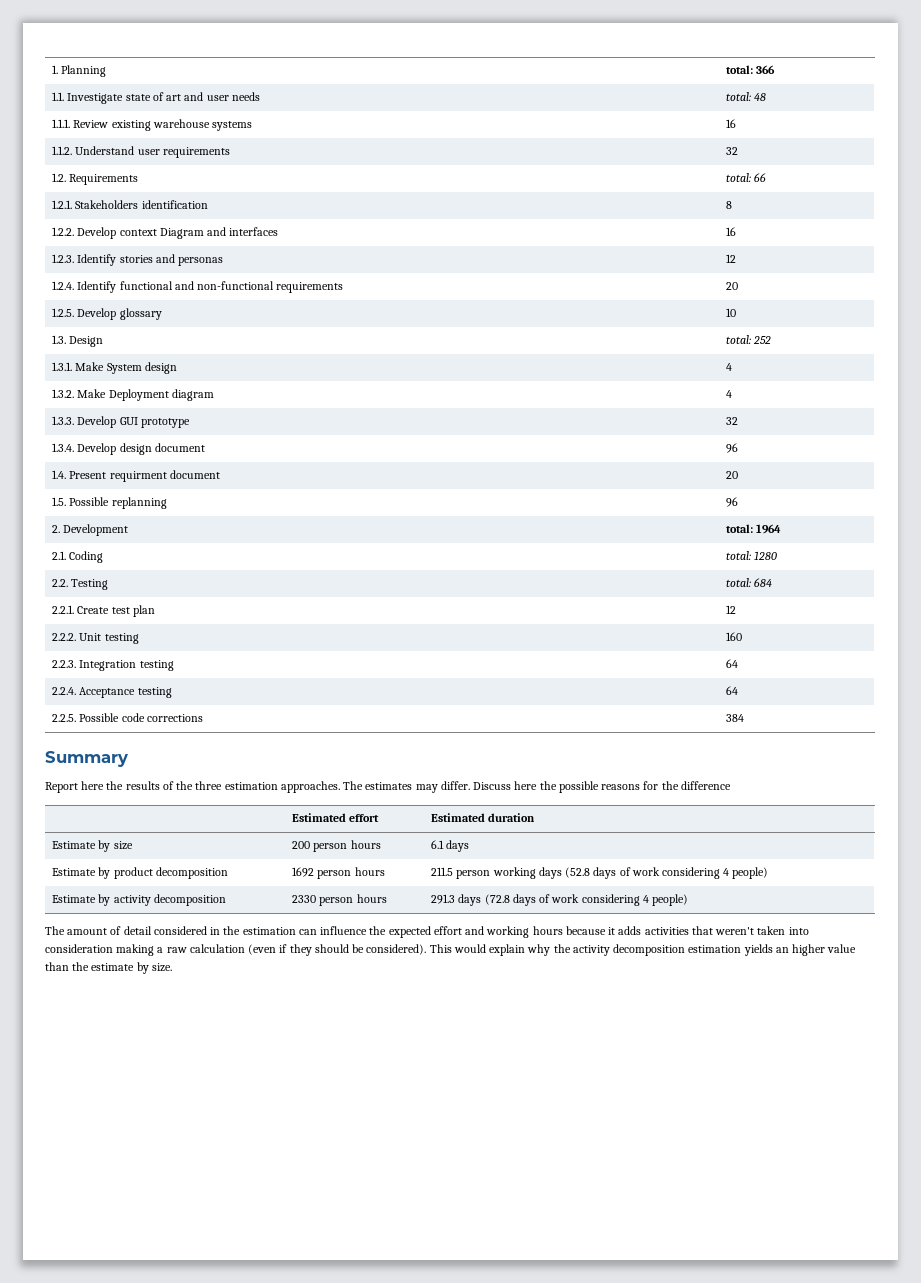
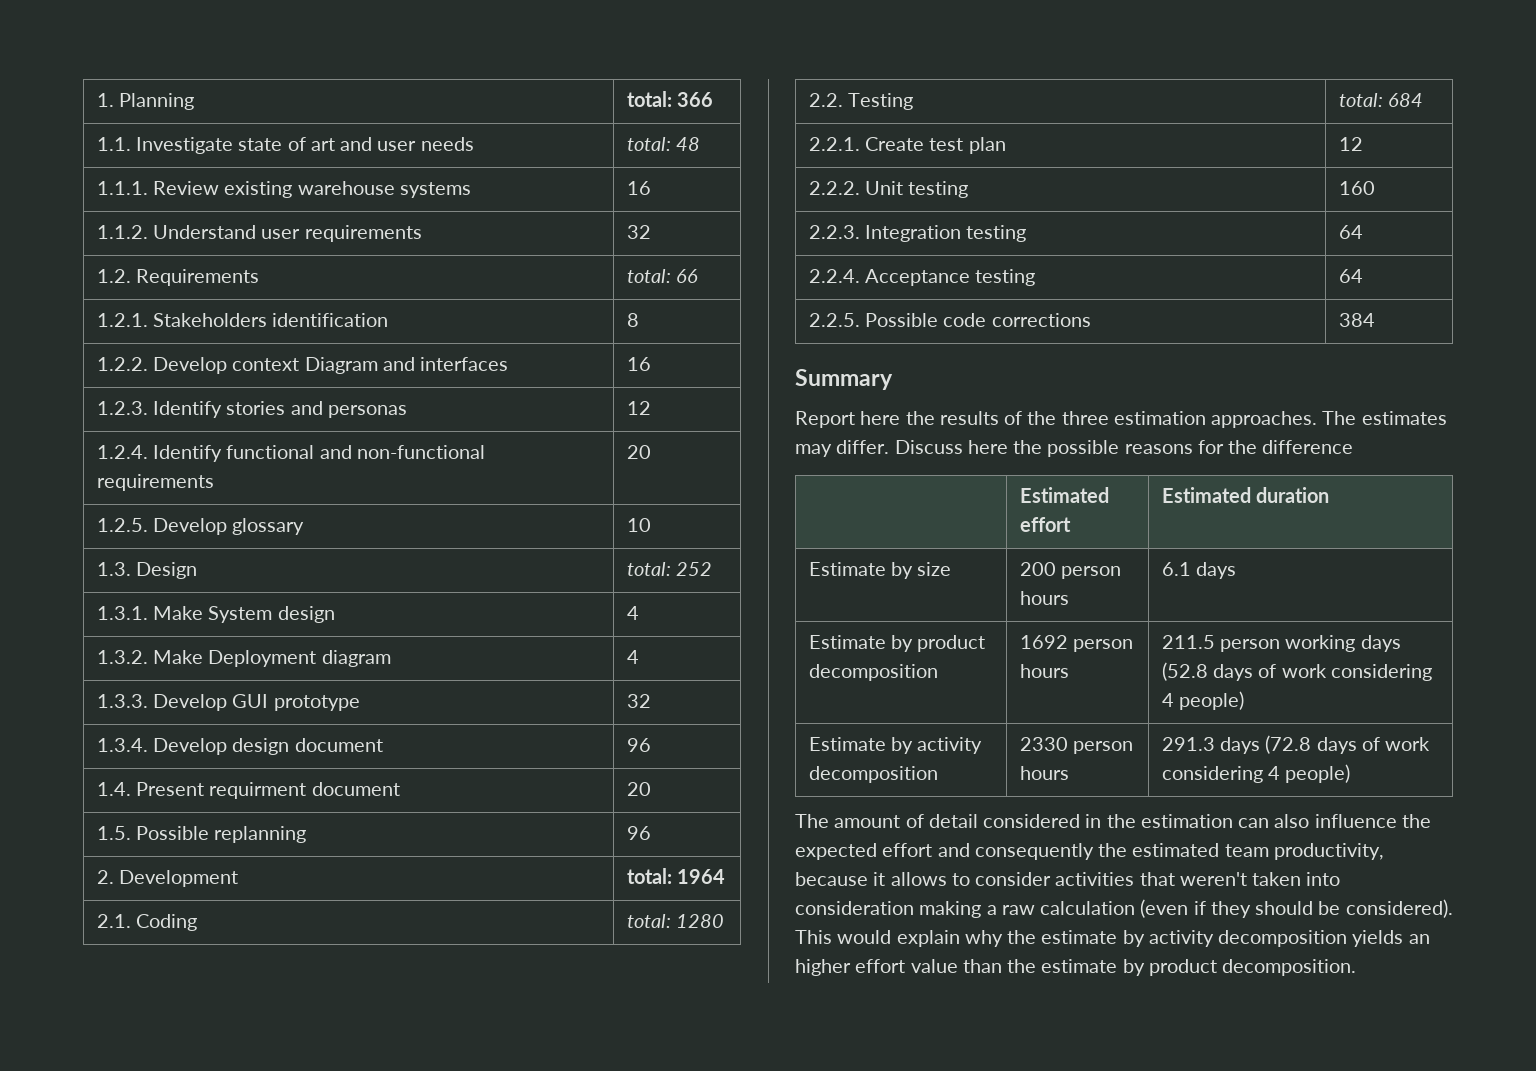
(317, 932) none -> [1274,814,1310,828] also
[486,926,642,938] working hours because it adds -> [974,843,1384,860] [795,872,1052,886] consequently the estimated team productivity, because it allows to consider
[572,944,742,956] activity decomposition estimation -> [1041,930,1348,947] estimate by activity decomposition
(826, 950) none -> [855,959,906,973] effort
[151,963,172,972] size. -> [1148,959,1357,976] product decomposition.

